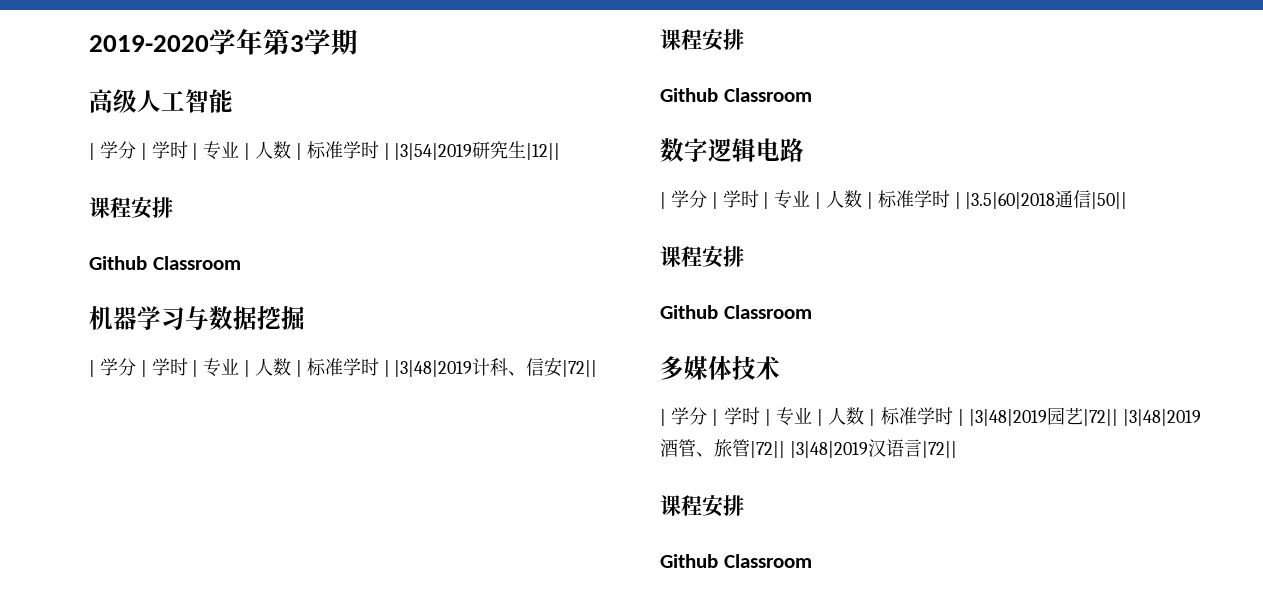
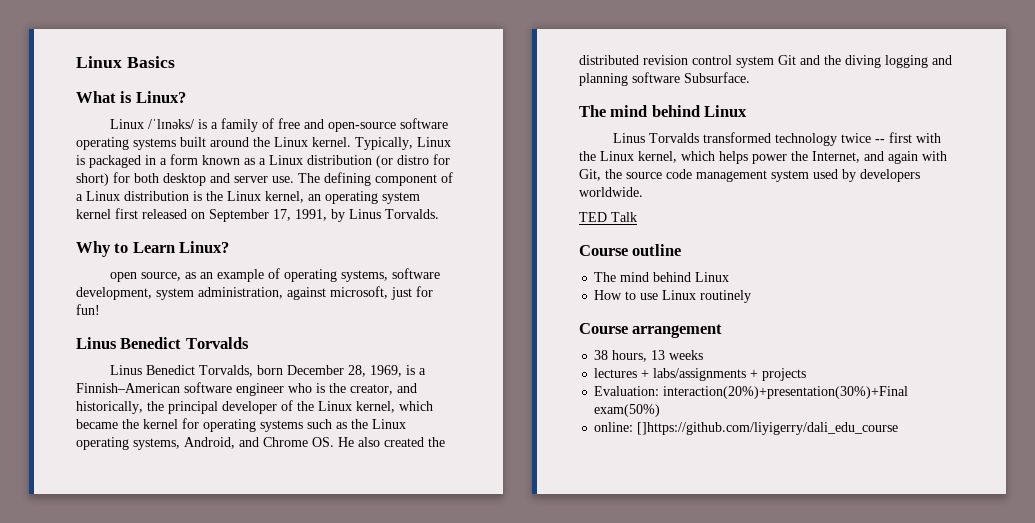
[89,28,358,55] [89,89,233,113] [89,141,561,160] [89,197,173,219] [89,256,241,270] [89,306,305,330] [89,357,598,377] [660,29,744,51] [660,88,812,102] [660,138,804,162] [660,190,1128,209] [660,246,744,268] [660,305,812,319] [660,355,780,380] [660,407,1202,426] [660,439,957,458] [660,495,744,517] [660,554,812,568] 2019-2020学年第3学期 // 高级人工智能 // | 学分 | 学时 | 专业 | 人数 | 标准学时 | |3|54|2019研究生|12|| // 课程安排 // Github Classroom // 机器学习与数据挖掘 // | 学分 | 学时 | 专业 | 人数 | 标准学时 | |3|48|2019计科、信安|72|| // 课程安排 // Github Classroom // 数字逻辑电路 // | 学分 | 学时 | 专业 | 人数 | 标准学时 | |3.5|60|2018通信|50|| // 课程安排 // Github Classroom // 多媒体技术 // | 学分 | 学时 | 专业 | 人数 | 标准学时 | |3|48|2019园艺|72|| |3|48|2019酒管、旅管|72|| |3|48|2019汉语言|72|| // 课程安排 // Github Classroom -> [76,56,175,68] [76,91,186,103] [109,118,448,132] [76,137,451,150] [76,154,450,168] [76,172,453,186] [76,191,420,204] [76,208,439,222] [76,241,230,257] [109,268,440,282] [76,286,433,300] [76,304,100,315] [76,337,249,349] [109,365,426,377] [76,382,417,396] [76,400,433,414] [76,418,406,432] [76,437,445,450] [579,55,952,68] [579,72,750,86] [579,105,748,117] [612,132,941,146] [579,151,947,164] [579,169,920,182] [579,187,643,197] [579,212,637,222] [579,244,682,256] [594,272,730,282] [594,290,752,303] [579,323,723,338] [594,350,704,362] [594,368,807,381] [594,386,909,399] [594,404,661,417] [594,422,899,435] Linux Basics // What is Linux? // Linux /ˈlɪnəks/ is a family of free and open-source software operating systems built around the Linux kernel. Typically, Linux is packaged in a form known as a Linux distribution (or distro for short) for both desktop and server use. The defining component of a Linux distribution is the Linux kernel, an operating system kernel first released on September 17, 1991, by Linus Torvalds. // Why to Learn Linux? // open source, as an example of operating systems, software development, system administration, against microsoft, just for fun! // Linus Benedict Torvalds // Linus Benedict Torvalds, born December 28, 1969, is a Finnish–American software engineer who is the creator, and historically, the principal developer of the Linux kernel, which became the kernel for operating systems such as the Linux operating systems, Android, and Chrome OS. He also created the distributed revision control system Git and the diving logging and planning software Subsurface. // The mind behind Linux // Linus Torvalds transformed technology twice -- first with the Linux kernel, which helps power the Internet, and again with Git, the source code management system used by developers worldwide. // TED Talk // Course outline // The mind behind Linux // How to use Linux routinely // Course arrangement // 38 hours, 13 weeks // lectures + labs/assignments + projects // Evaluation: interaction(20%)+presentation(30%)+Final exam(50%) // online: []https://github.com/liyigerry/dali_edu_course

